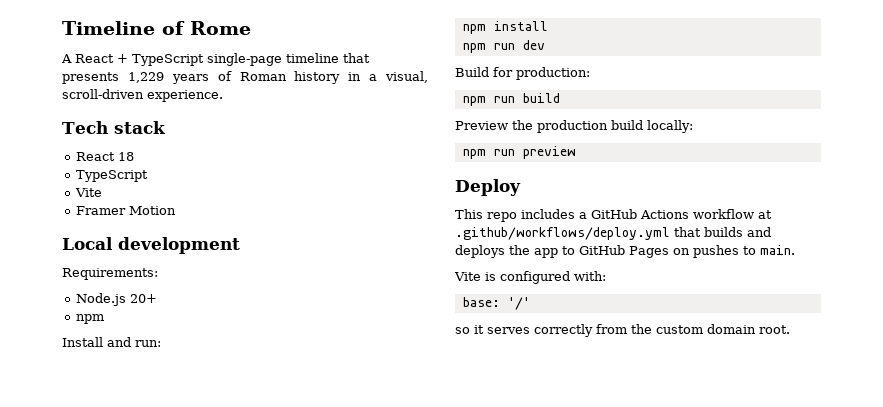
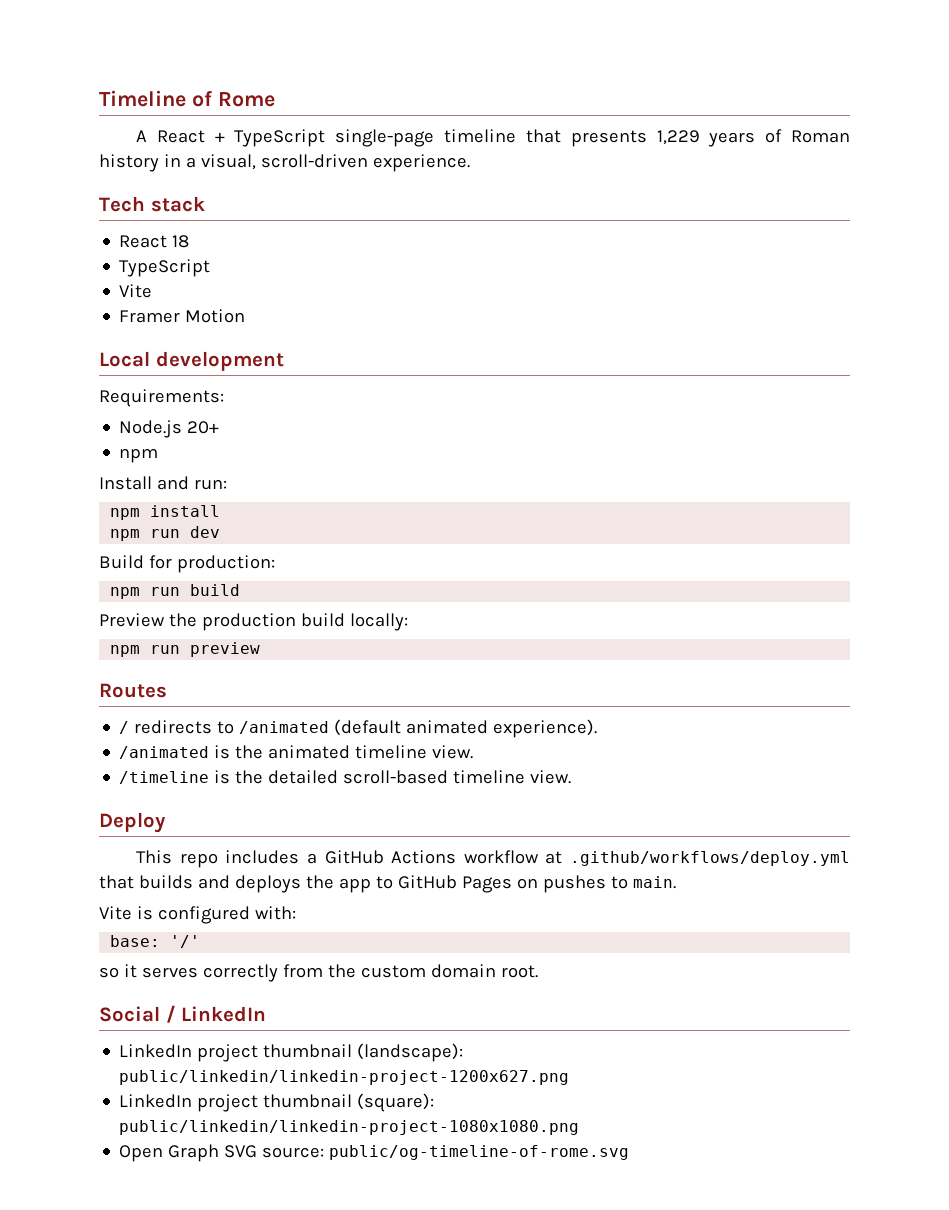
(576, 152) none -> [99,683,167,698] [119,719,598,738] [119,745,474,759] [119,770,572,784] // Routes // / redirects to /animated (default animated experience). // /animated is the animated timeline view. // /timeline is the detailed scroll-based timeline view.
(790, 329) none -> [99,1005,267,1023] [119,1043,464,1062] [119,1070,570,1085] [119,1093,435,1112] [119,1120,580,1135] [119,1144,630,1162] // Social / LinkedIn // LinkedIn project thumbnail (landscape): public/linkedin/linkedin-project-1200x627.png // LinkedIn project thumbnail (square): public/linkedin/linkedin-project-1080x1080.png // Open Graph SVG source: public/og-timeline-of-rome.svg

